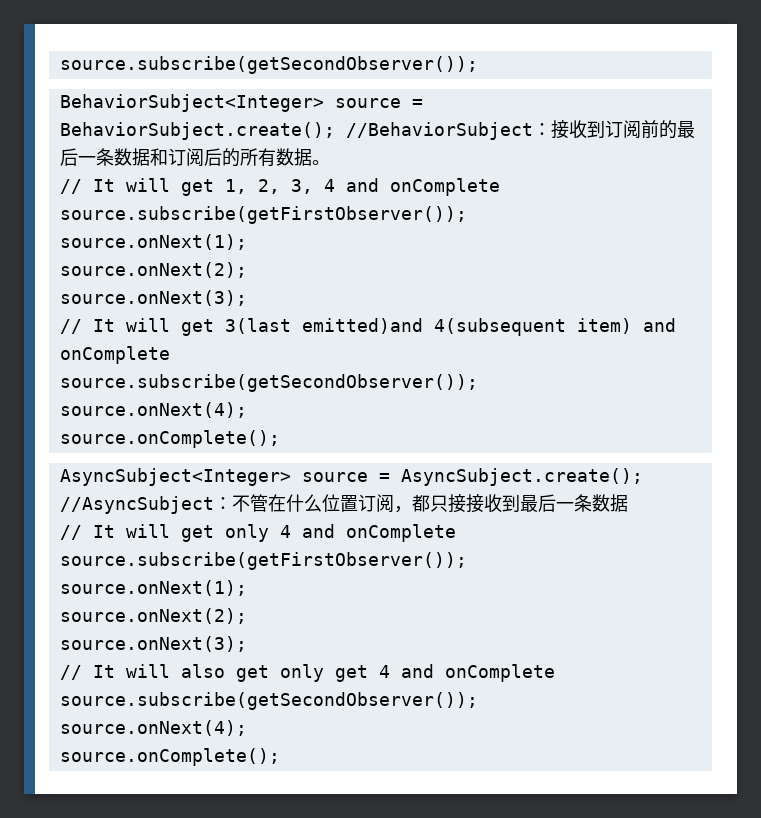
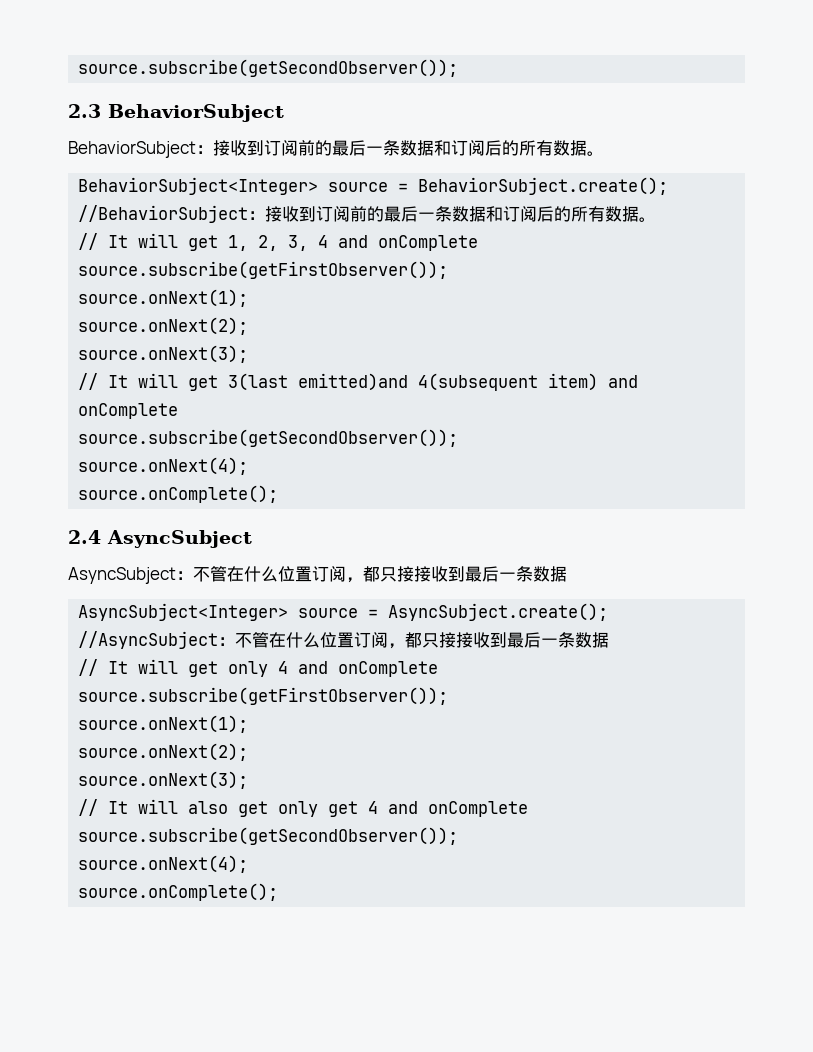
[59,56,478,74] source.subscribe(getSecondObserver()); -> [78,59,459,77] [68,104,284,122] [68,140,604,158] source.subscribe(getSecondObserver()); // 2.3 BehaviorSubject // BehaviorSubject：接收到订阅前的最后一条数据和订阅后的所有数据。
(280, 439) none -> [68,530,252,548] [68,566,567,584] // 2.4 AsyncSubject // AsyncSubject：不管在什么位置订阅，都只接接收到最后一条数据

